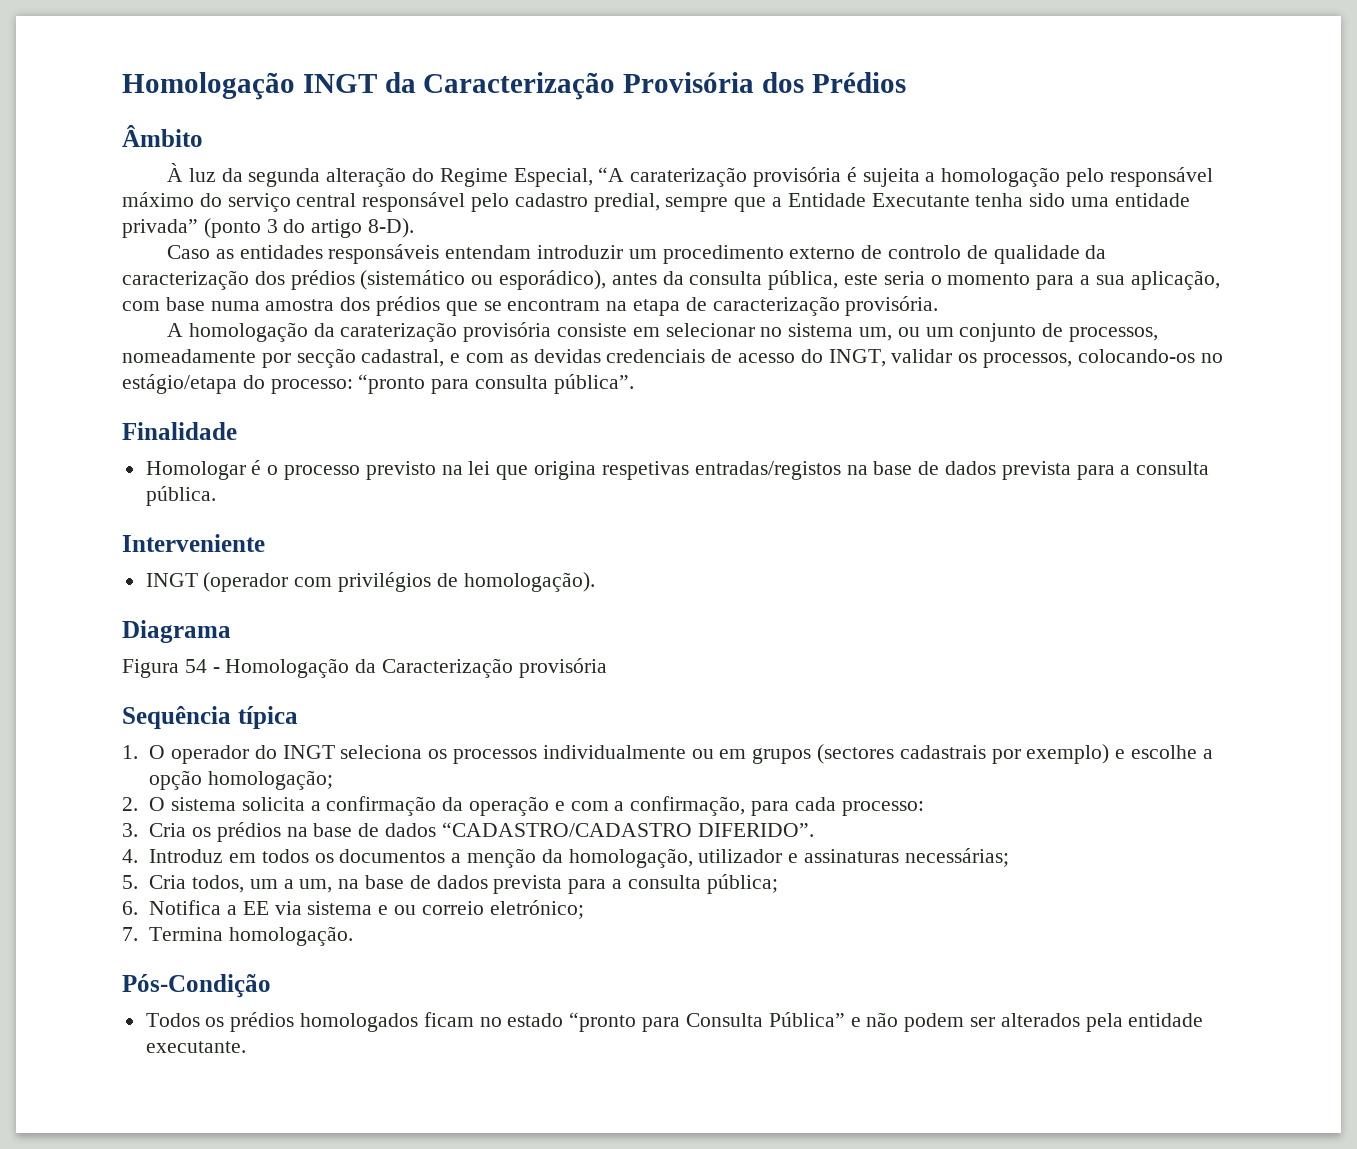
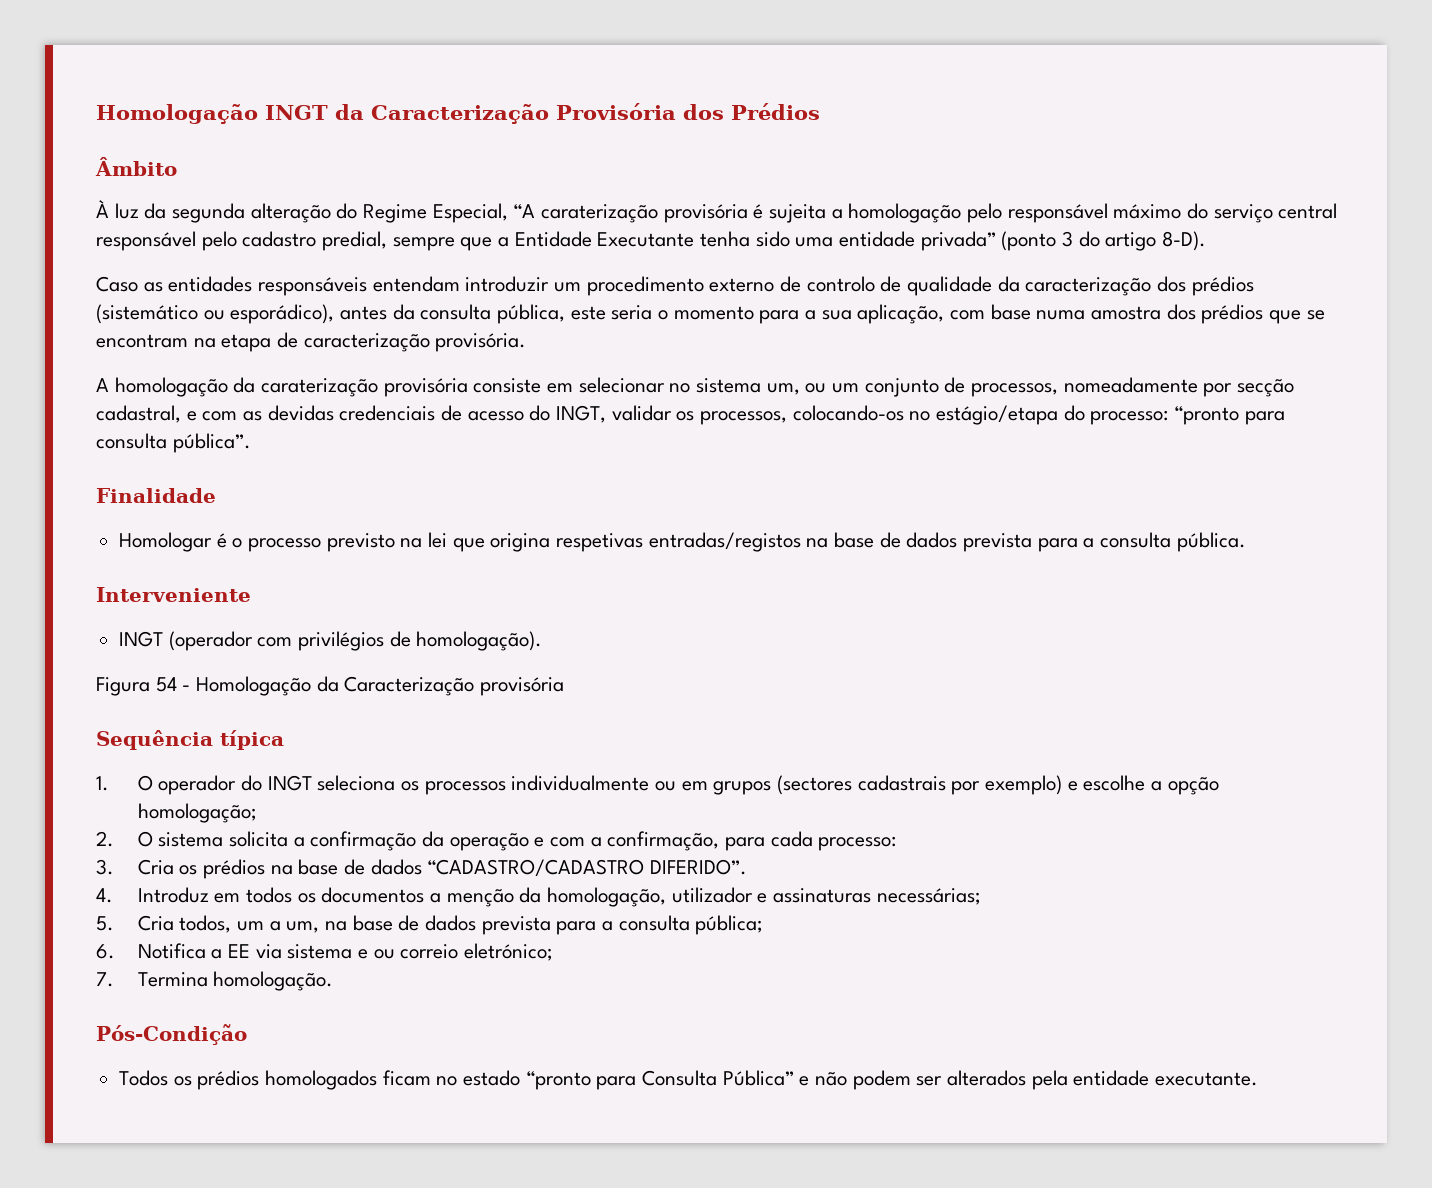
[122,620,231,643] // Diagrama -> (543, 641) none

